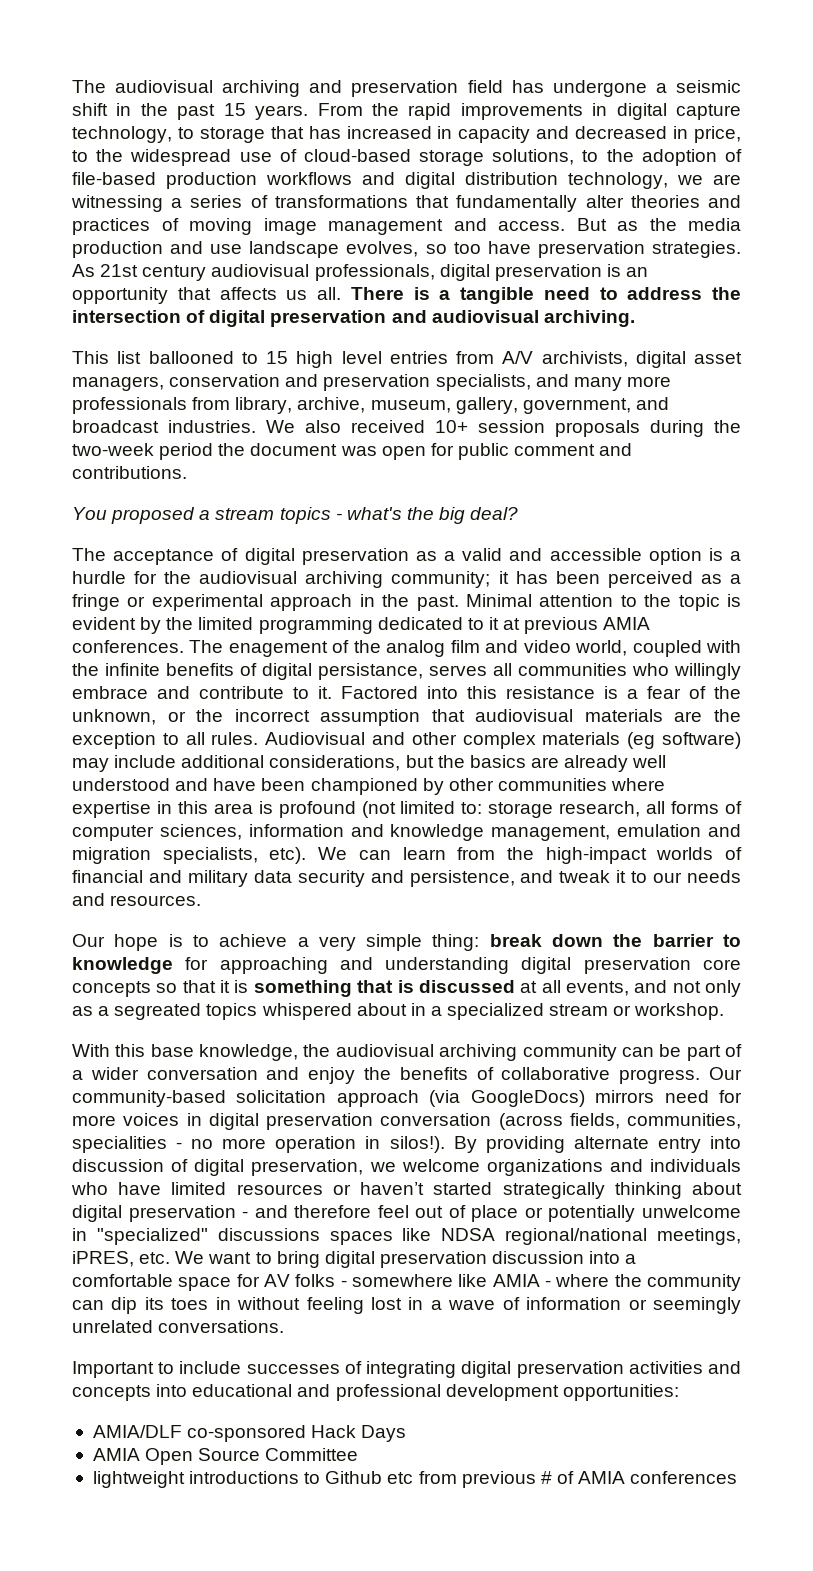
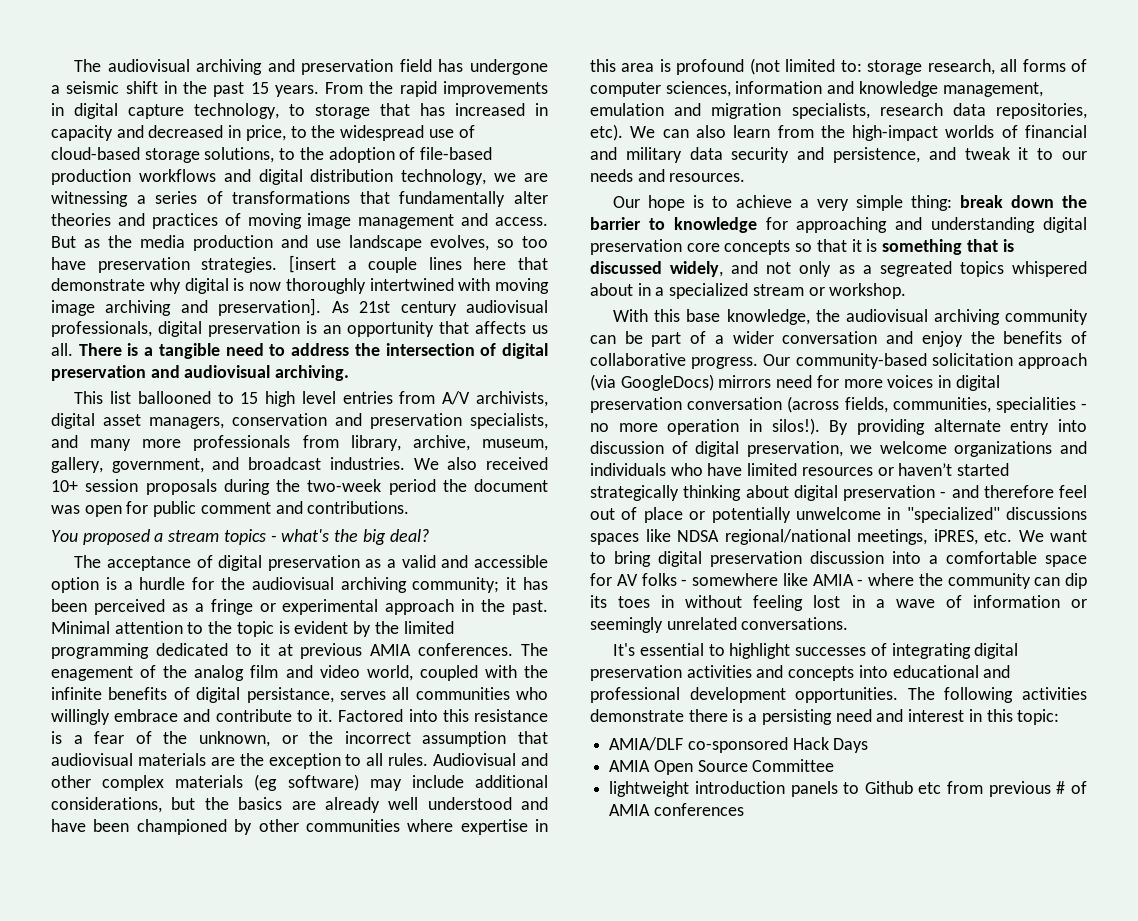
(742, 249) none -> [288,255,548,273] [51,278,549,294] [51,298,322,316] [insert a couple lines here that demonstrate why digital is now thoroughly intertwined with moving image archiving and preservation].
(258, 855) none -> [879,103,1087,119] research data repositories,
(391, 855) none -> [695,125,726,138] also
[520,980,629,996] at all events, -> [670,261,724,277] widely,
[72,1361,242,1378] Important to include -> [613,643,791,659] It's essential to highlight
[562,1384,679,1401] opportunities: -> [795,687,1087,703] [590,709,1060,725] opportunities. The following activities demonstrate there is a persisting need and interest in this topic:
[189,1471,300,1484] introductions -> [694,781,838,797] introduction panels

